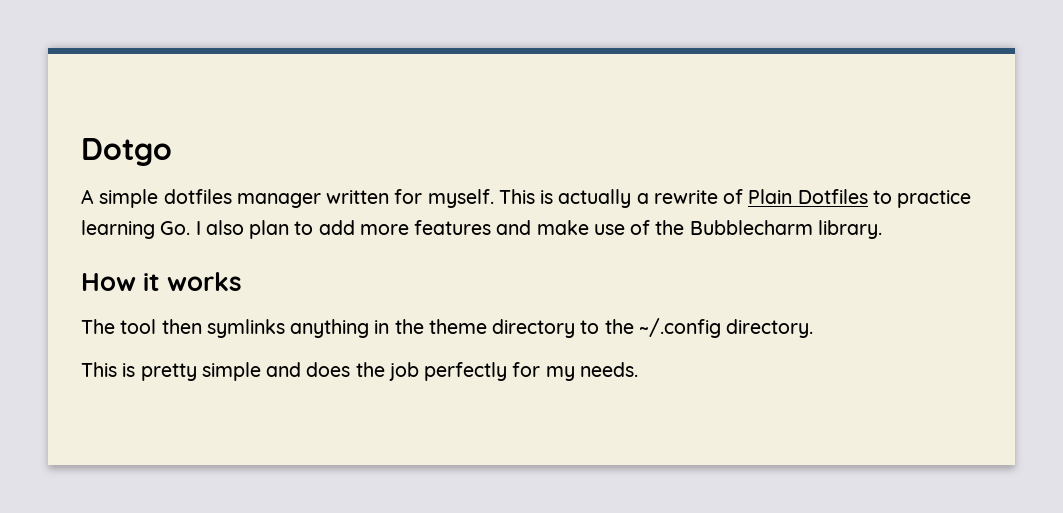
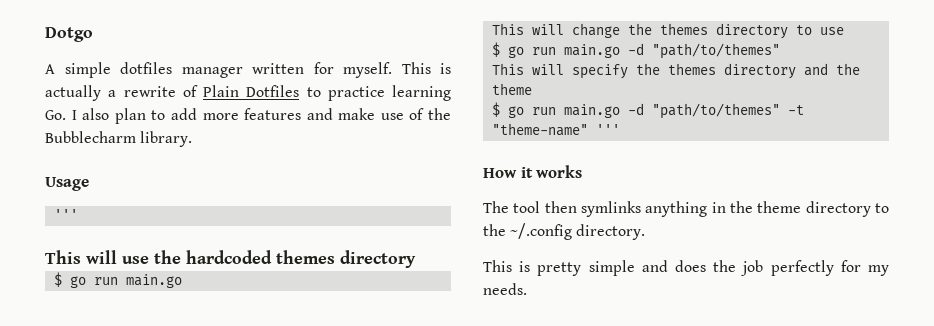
(882, 229) none -> [45,177,89,191] [54,209,79,220] [45,250,416,268] [54,272,183,288] [492,23,845,39] [492,42,781,59] [492,63,861,79] [492,83,533,95] [492,102,805,119] [492,123,621,136] // Usage // ''' // This will use the hardcoded themes directory // $ go run main.go // This will change the themes directory to use // $ go run main.go -d "path/to/themes" // This will specify the themes directory and the theme // $ go run main.go -d "path/to/themes" -t "theme-name" '''

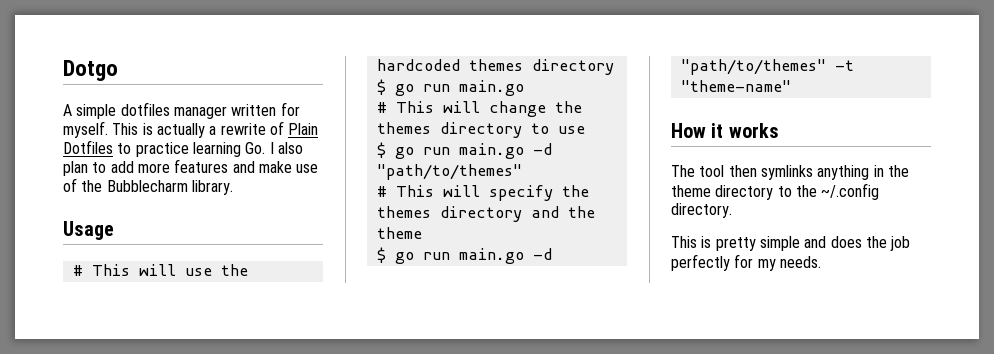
[54,209,79,220] ''' // -> [72,265,83,276] #
(183, 281) none -> [376,102,387,113] #
(781, 51) none -> [376,186,387,197] #
[596,124,621,135] ''' -> (791, 86) none

